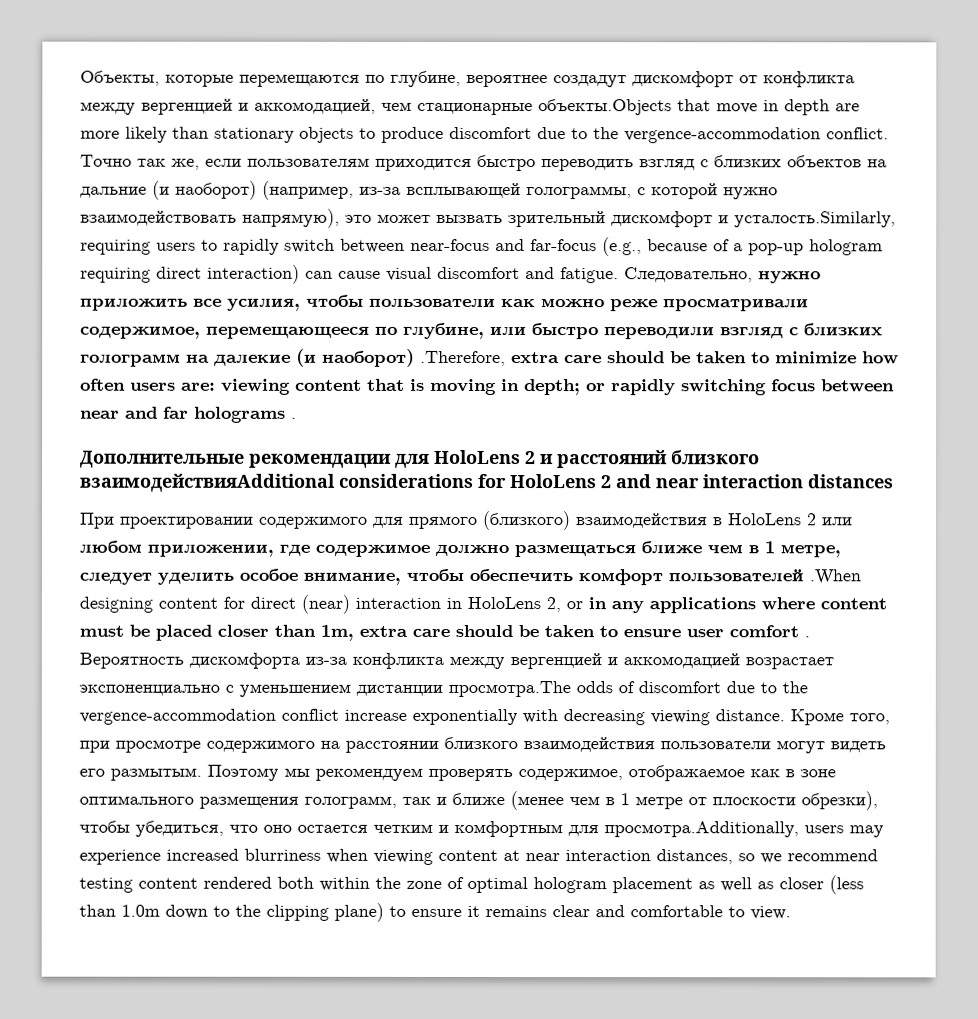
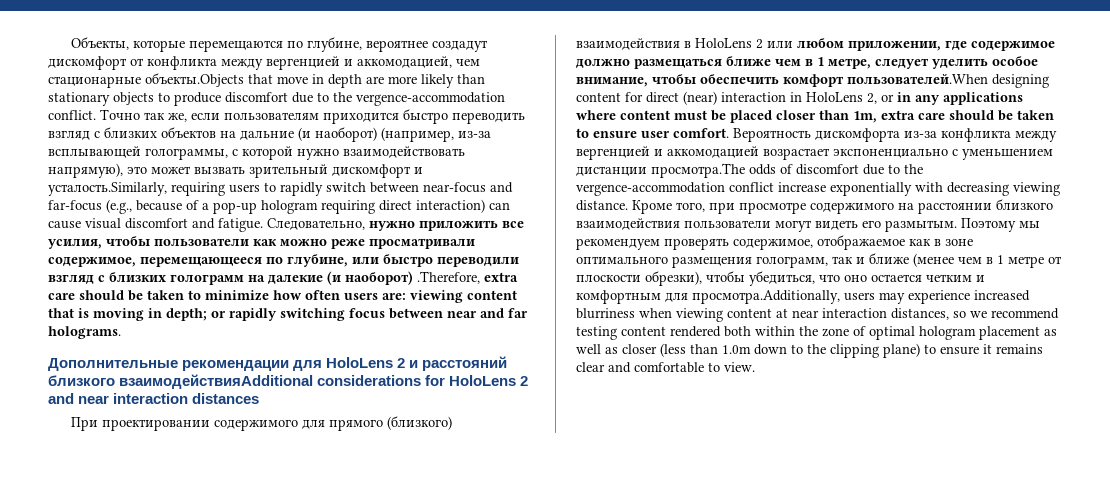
[194,406,297,423] holograms . -> [48,326,121,339] holograms.
[668,569,861,585] пользователей .When -> [847,73,988,84] пользователей.When
[729,625,810,638] comfort . -> [673,128,729,138] comfort.

